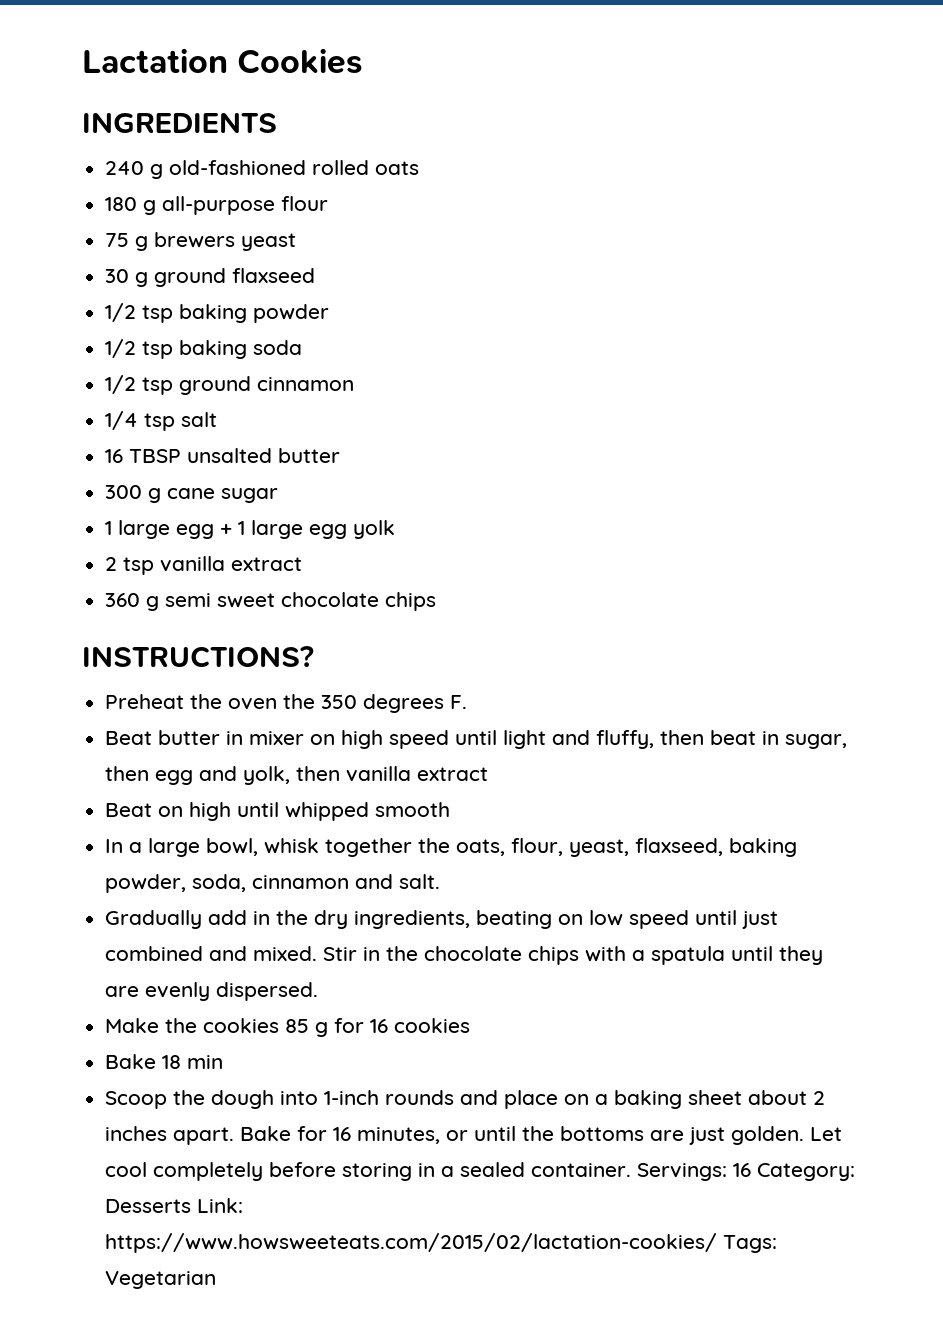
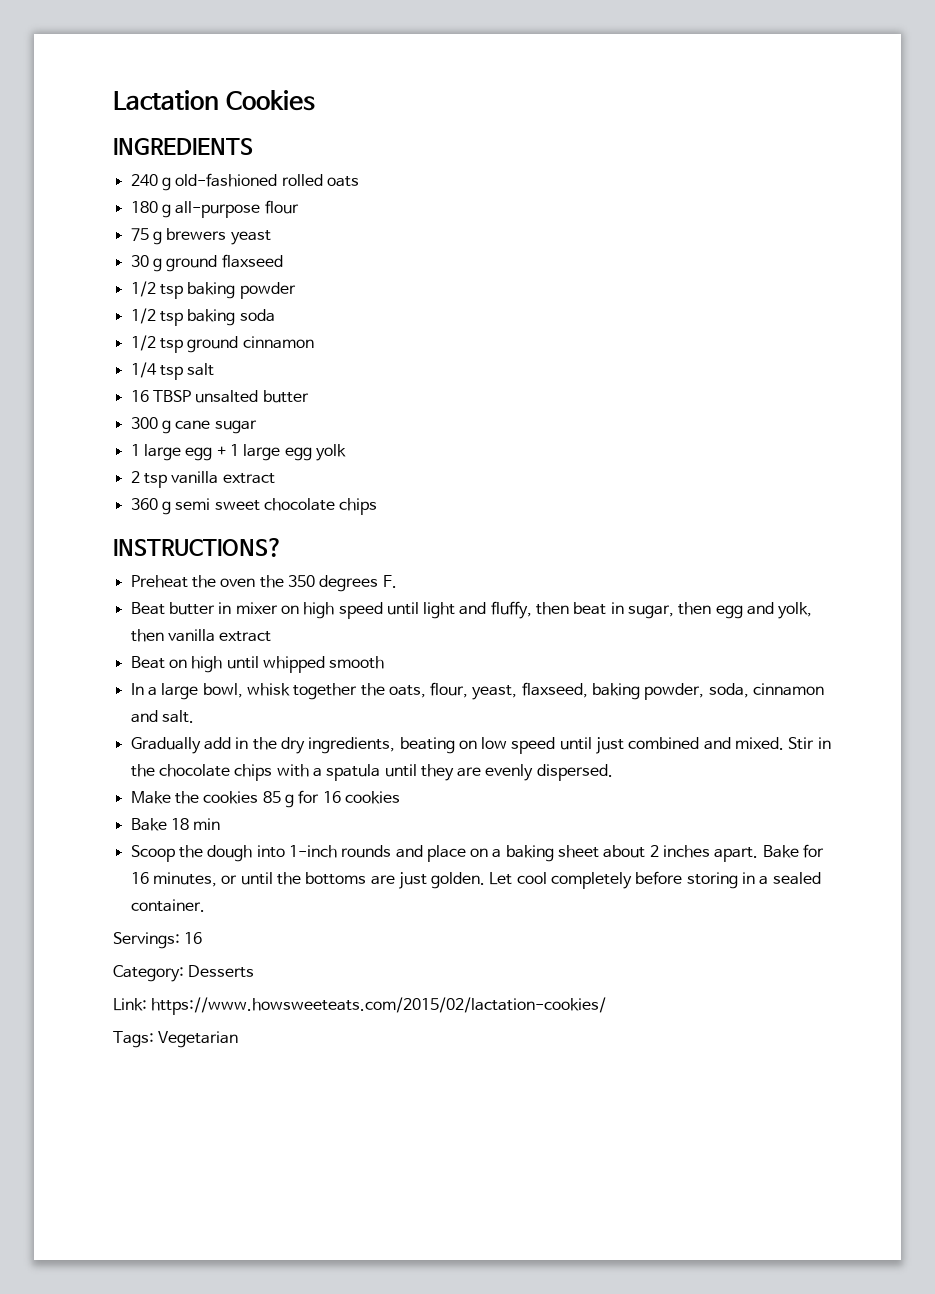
(632, 1170) none -> (205, 905) //
(752, 1170) none -> (203, 938) //
(192, 1206) none -> (255, 971) //
(718, 1243) none -> (607, 1006) //

